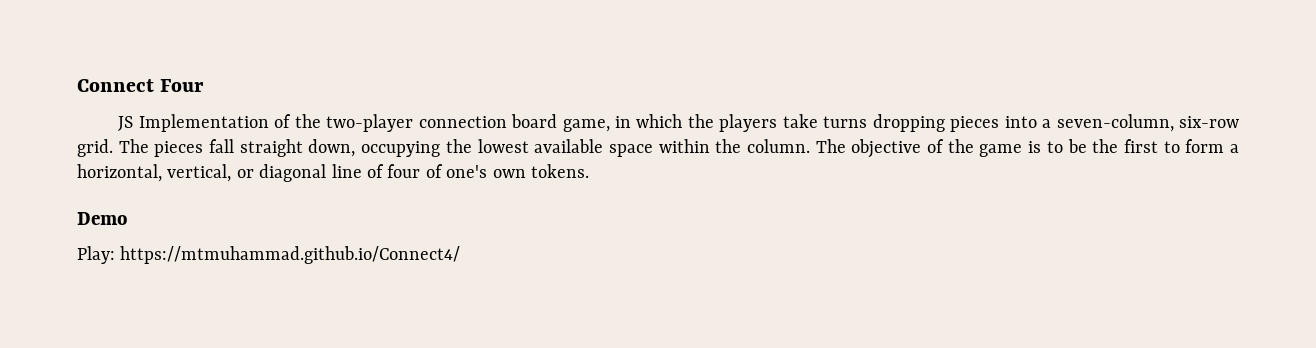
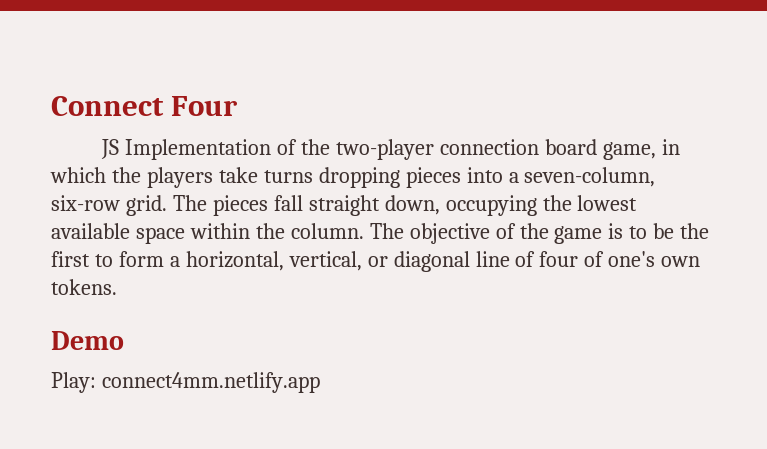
[120,246,461,264] https://mtmuhammad.github.io/Connect4/ -> [101,372,320,393] connect4mm.netlify.app

